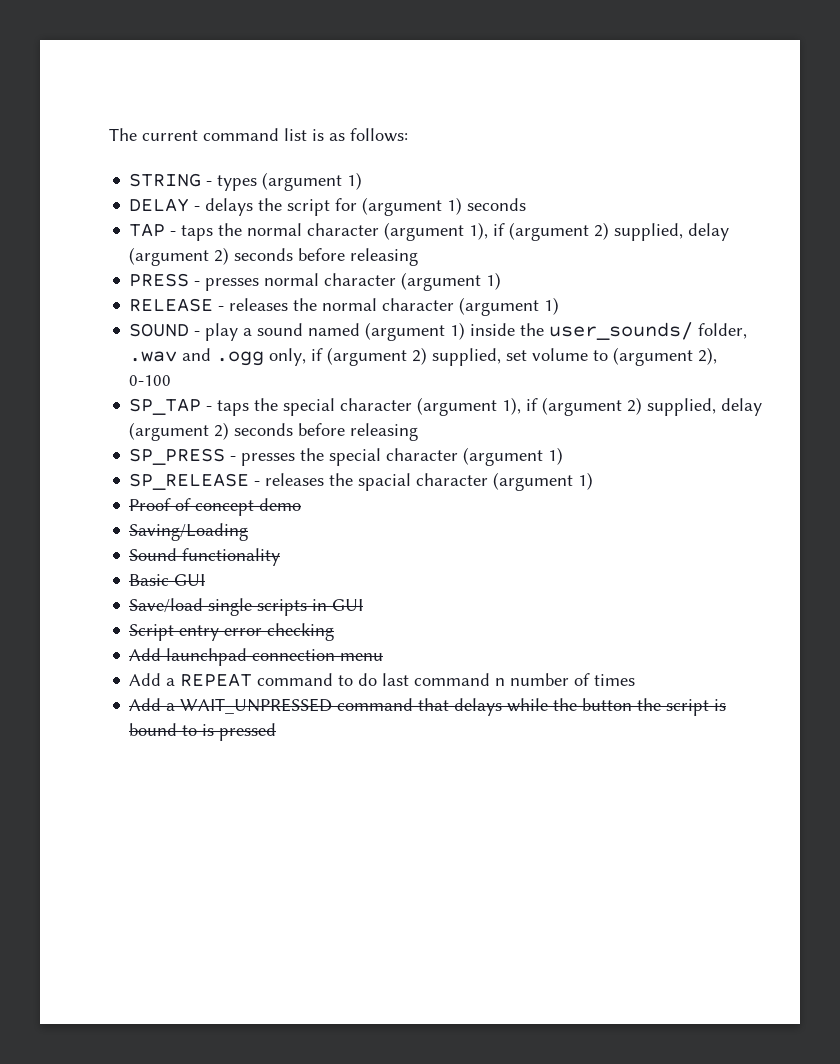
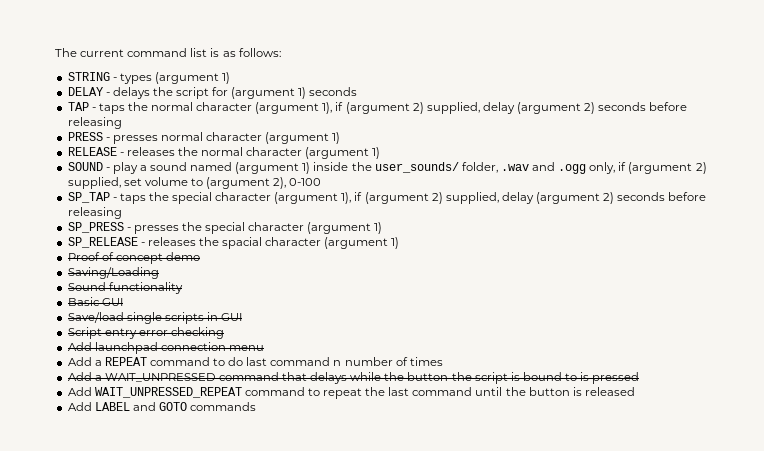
(277, 732) none -> [67,387,635,399] [67,402,257,411] // Add WAIT_UNPRESSED_REPEAT command to repeat the last command until the button is released // Add LABEL and GOTO commands

